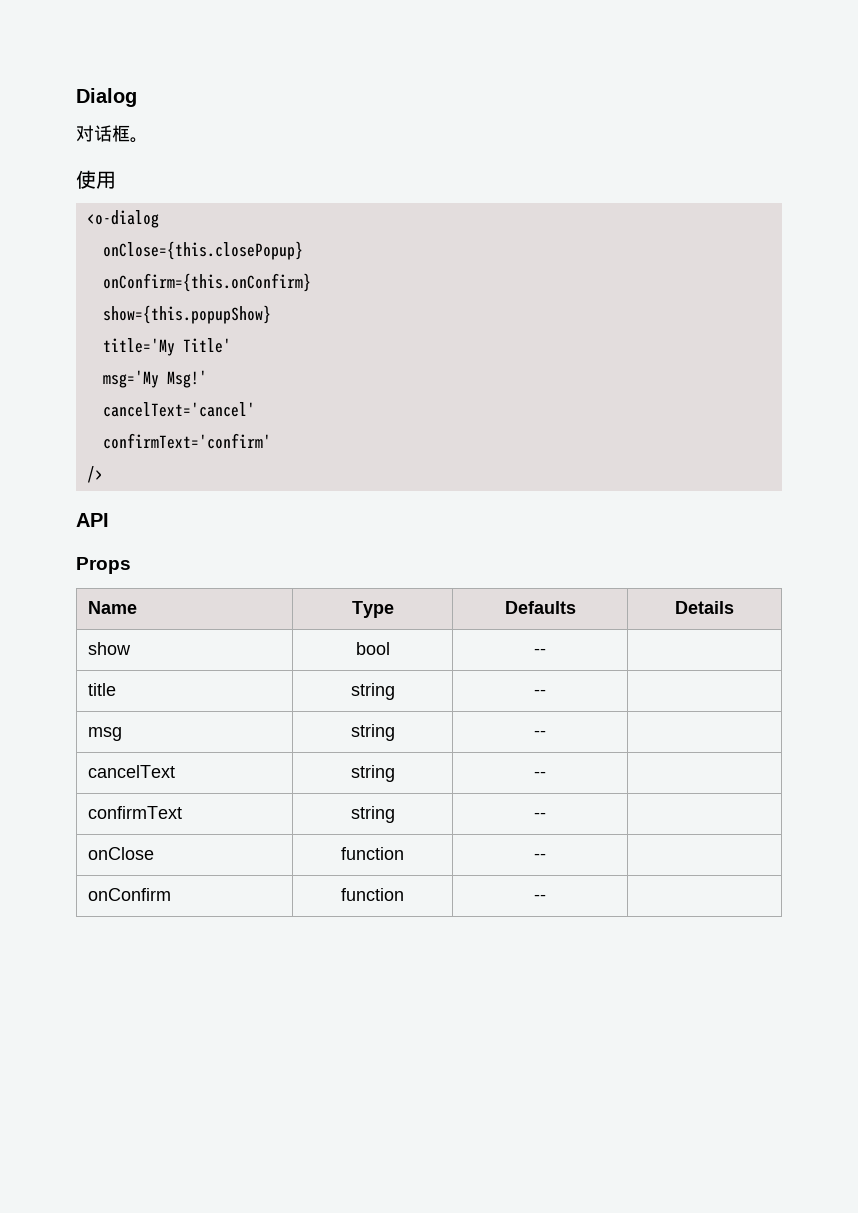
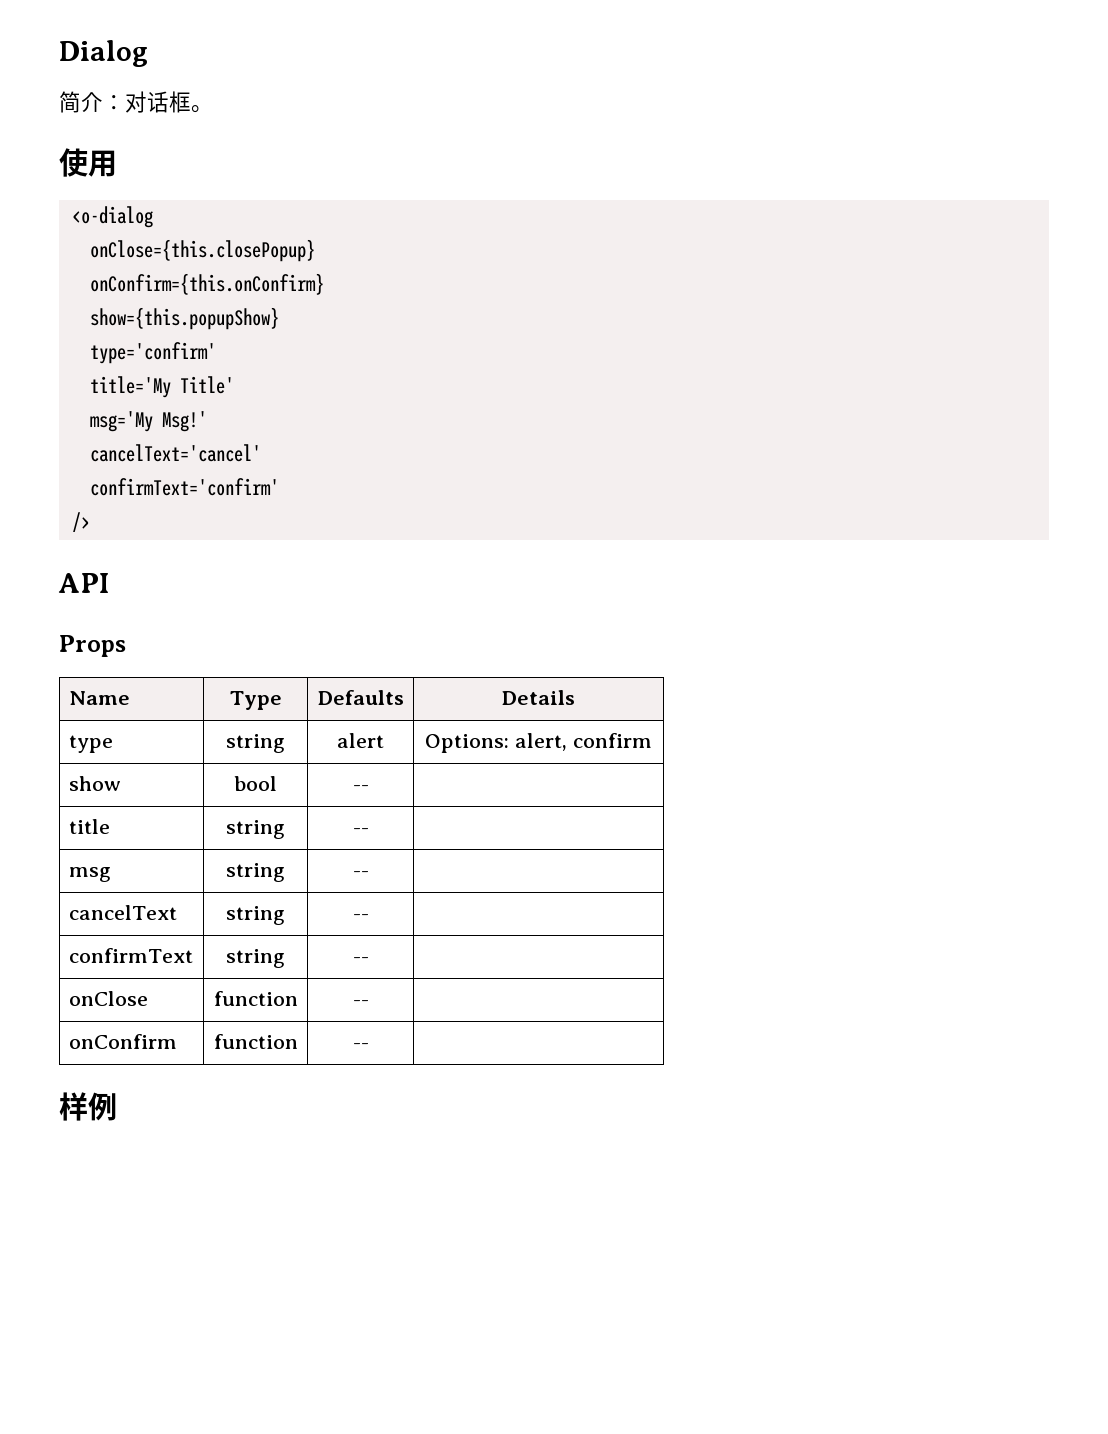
(137, 97) none -> [59,91,125,113] 简介：
(271, 314) none -> [89,342,216,364] // type='confirm'
(734, 607) none -> [68,735,113,753] [226,734,285,753] [337,733,384,748] [425,733,652,753] // type | string | alert | Options: alert, confirm
(546, 897) none -> [59,1092,117,1121] // 样例

